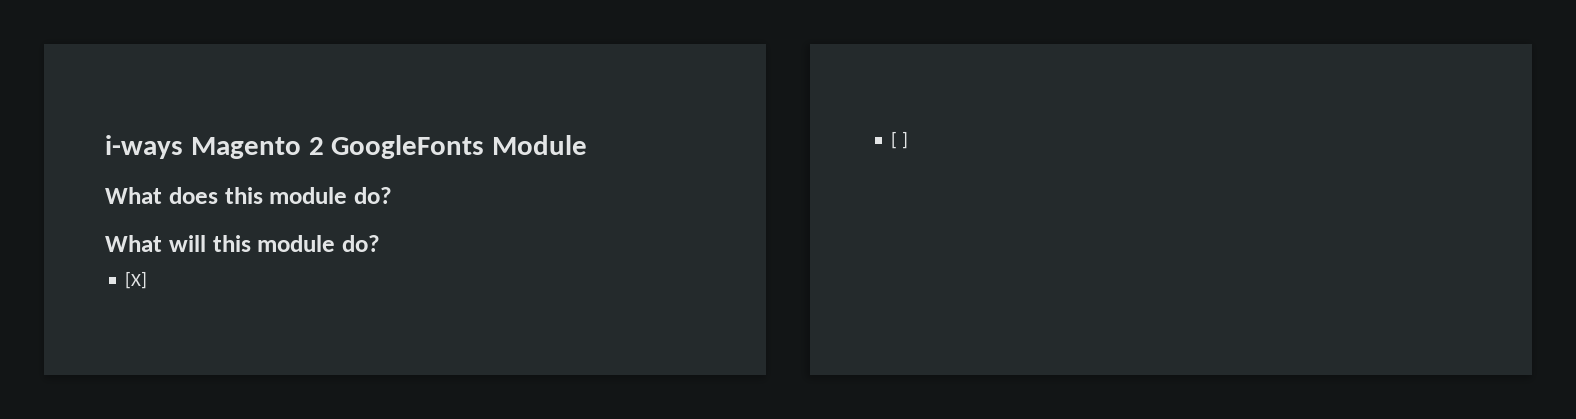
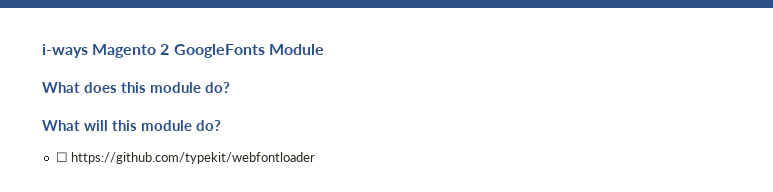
[125,271,148,289] [891,131,909,149] [X] // [ ] -> [55,152,316,164] ☐ https://github.com/typekit/webfontloader

